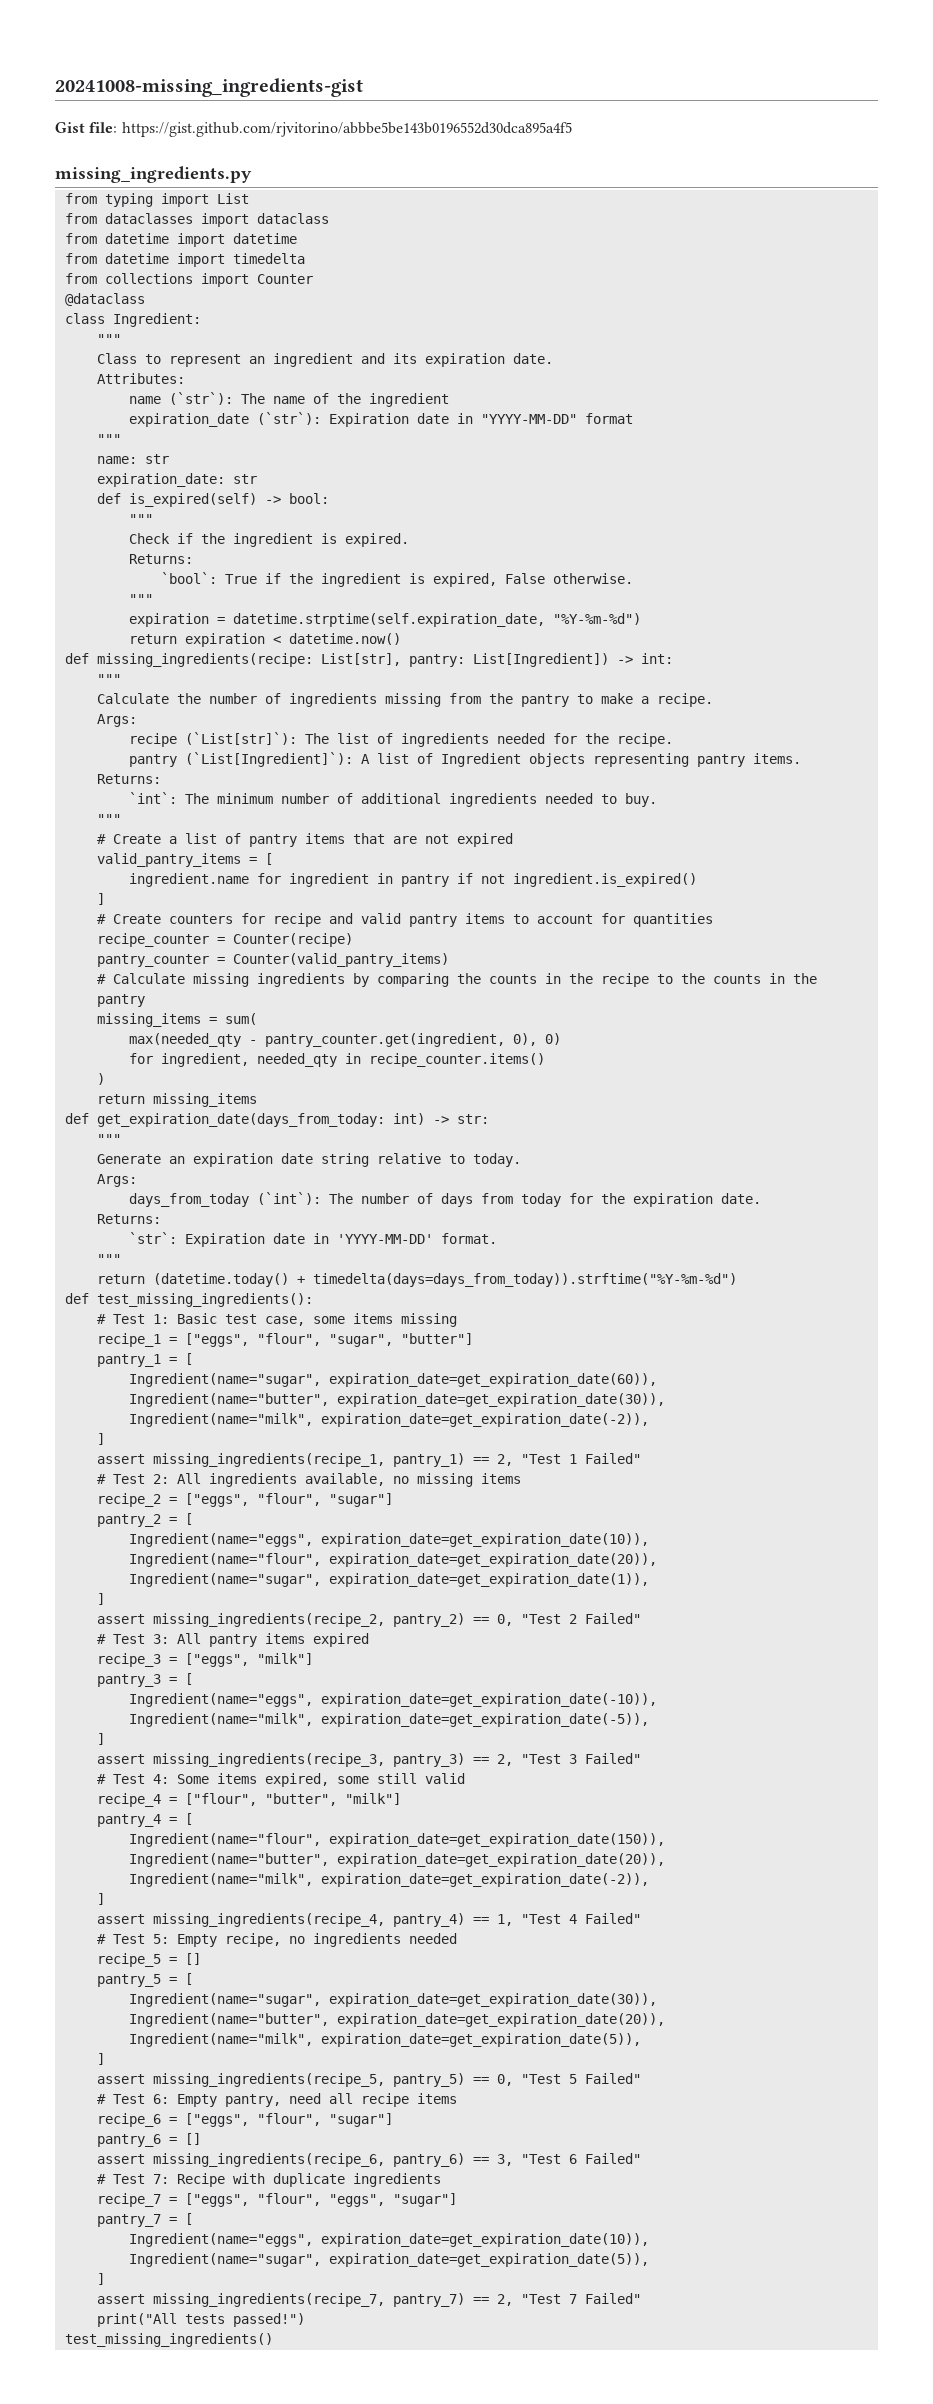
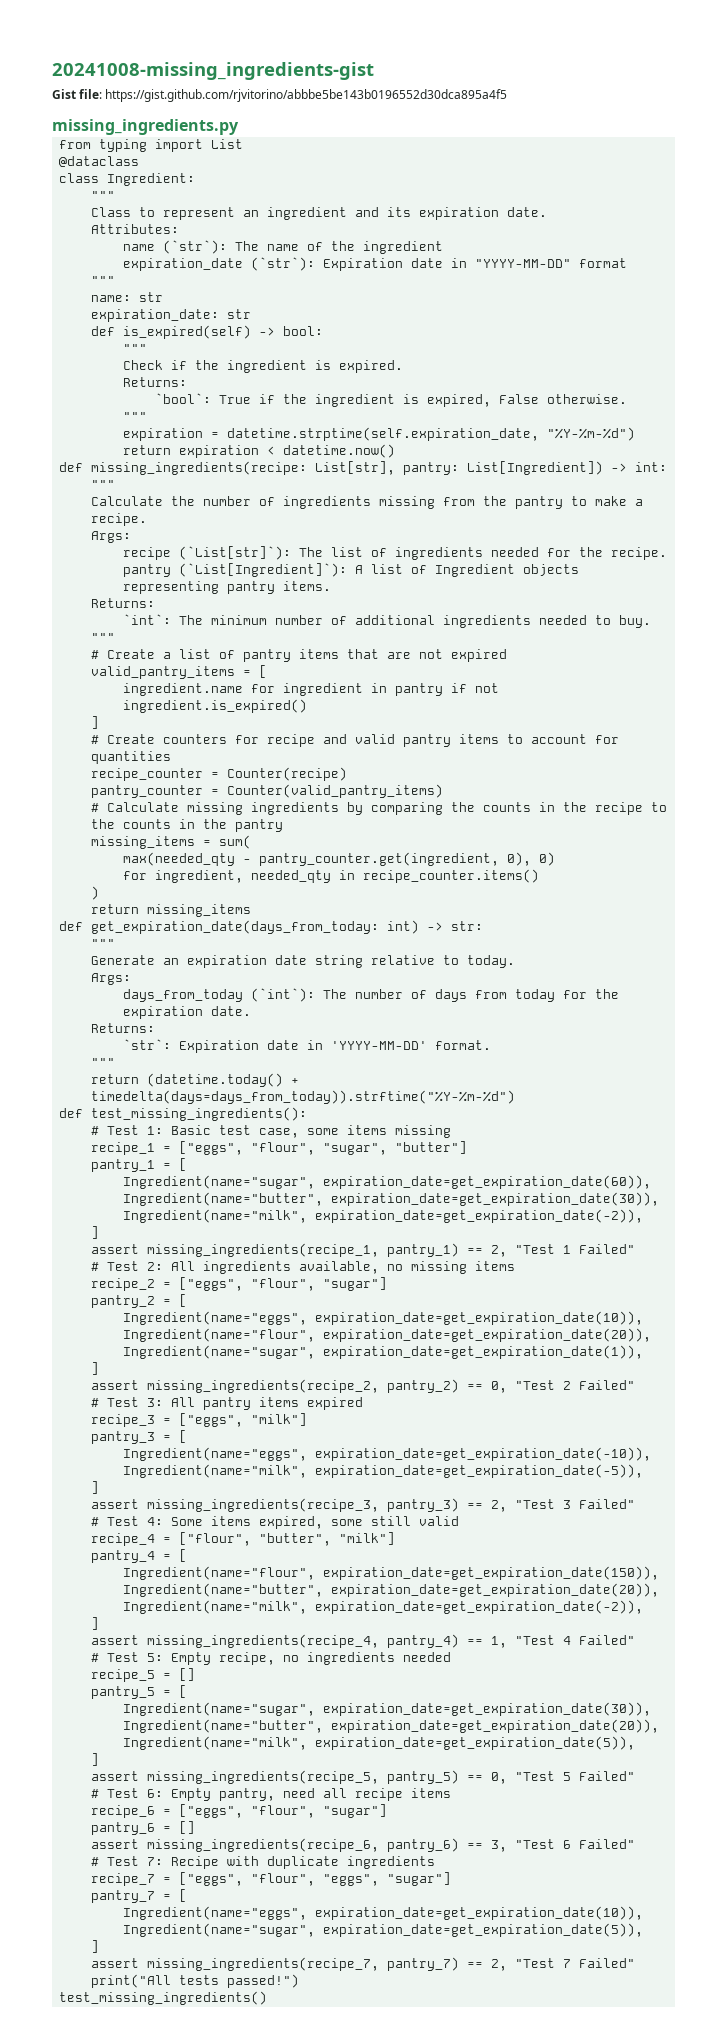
[64,213,329,227] [64,233,297,247] [64,253,305,267] [64,273,313,287] // from dataclasses import dataclass // from datetime import datetime // from datetime import timedelta // from collections import Counter -> (244, 144) none

